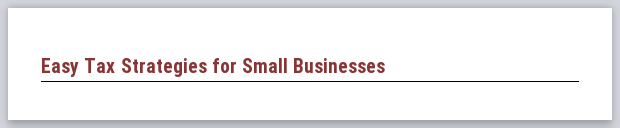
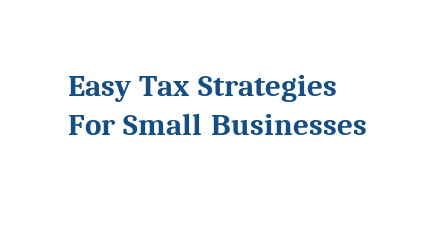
[211,58,237,73] for -> [68,115,116,135] For

